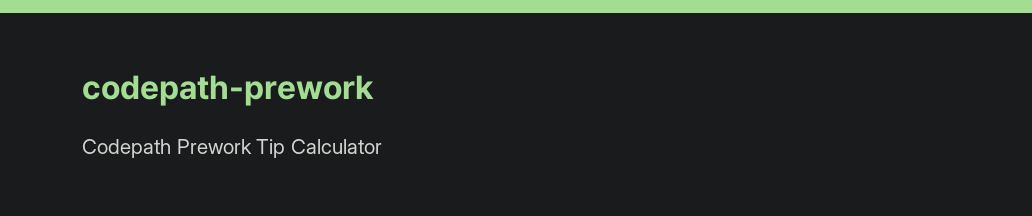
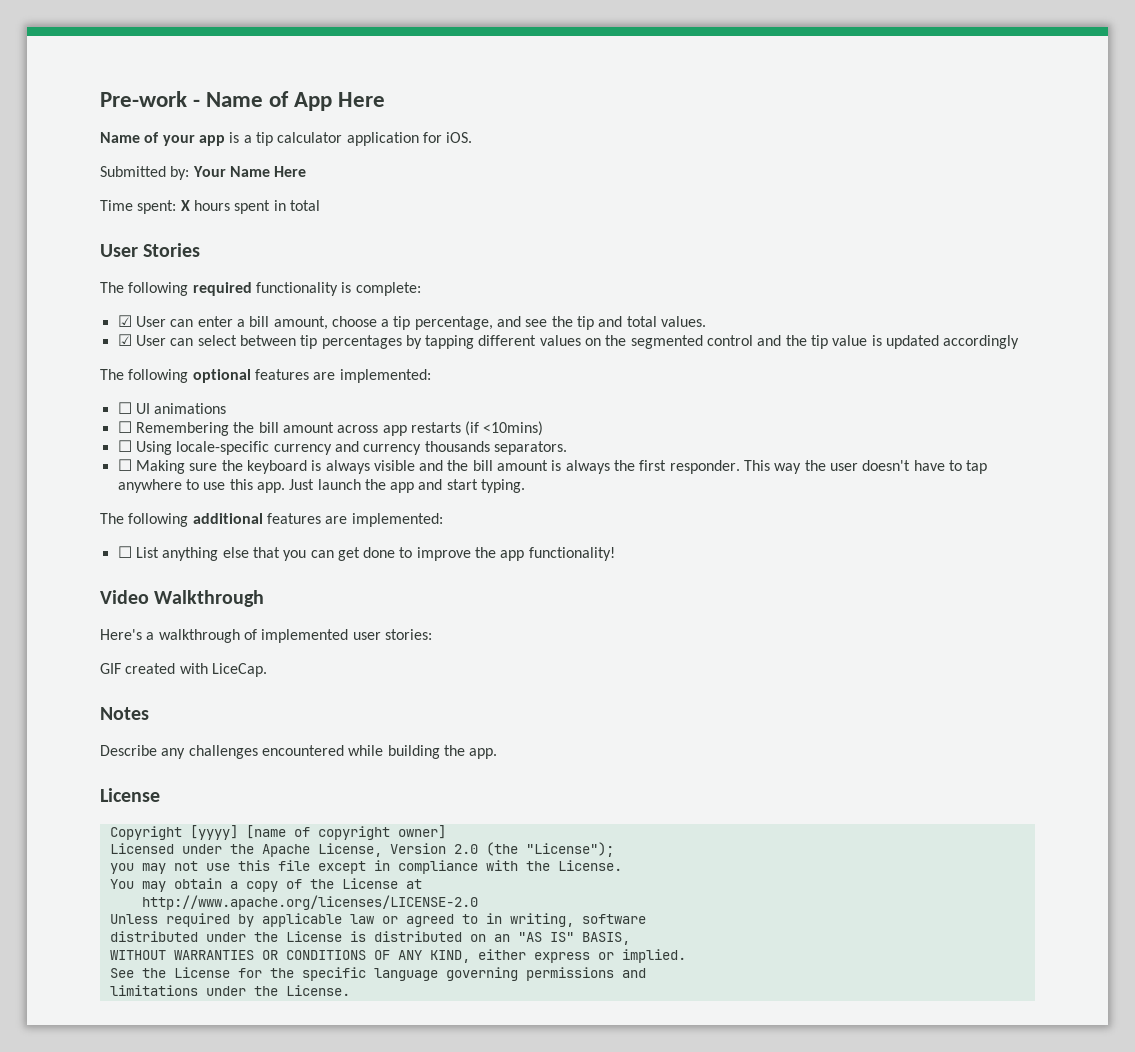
[82,75,374,106] [82,139,382,158] codepath-prework // Codepath Prework Tip Calculator -> [100,91,386,111] [100,132,473,146] [100,166,307,180] [100,200,320,214] [100,243,201,257] [100,282,421,296] [117,315,707,330] [117,334,1020,349] [100,369,431,383] [117,402,227,414] [117,421,544,436] [117,440,567,455] [117,459,988,474] [117,479,526,493] [100,513,443,527] [117,546,615,561] [100,590,265,607] [100,629,432,643] [100,663,267,677] [100,707,149,720] [100,745,498,759] [100,788,160,802] [109,825,446,840] [109,842,614,857] [109,860,622,874] [109,878,422,892] [141,895,478,910] [109,913,646,927] [109,931,630,945] [109,949,686,963] [109,967,646,981] [109,985,350,996] Pre-work - Name of App Here // Name of your app is a tip calculator application for iOS. // Submitted by: Your Name Here // Time spent: X hours spent in total // User Stories // The following required functionality is complete: // ☑ User can enter a bill amount, choose a tip percentage, and see the tip and total values. // ☑ User can select between tip percentages by tapping different values on the segmented control and the tip value is updated accordingly // The following optional features are implemented: // ☐ UI animations // ☐ Remembering the bill amount across app restarts (if <10mins) // ☐ Using locale-specific currency and currency thousands separators. // ☐ Making sure the keyboard is always visible and the bill amount is always the first responder. This way the user doesn't have to tap anywhere to use this app. Just launch the app and start typing. // The following additional features are implemented: // ☐ List anything else that you can get done to improve the app functionality! // Video Walkthrough // Here's a walkthrough of implemented user stories: // GIF created with LiceCap. // Notes // Describe any challenges encountered while building the app. // License // Copyright [yyyy] [name of copyright owner] // Licensed under the Apache License, Version 2.0 (the "License"); // you may not use this file except in compliance with the License. // You may obtain a copy of the License at // http://www.apache.org/licenses/LICENSE-2.0 // Unless required by applicable law or agreed to in writing, software // distributed under the License is distributed on an "AS IS" BASIS, // WITHOUT WARRANTIES OR CONDITIONS OF ANY KIND, either express or implied. // See the License for the specific language governing permissions and // limitations under the License.

